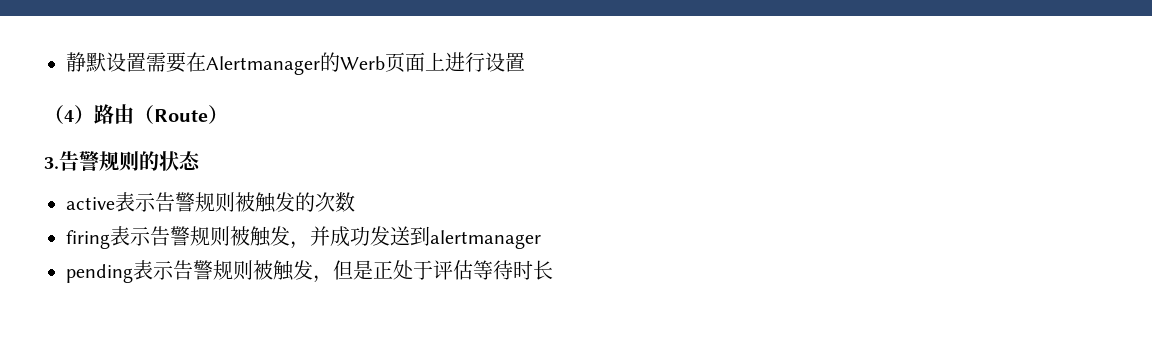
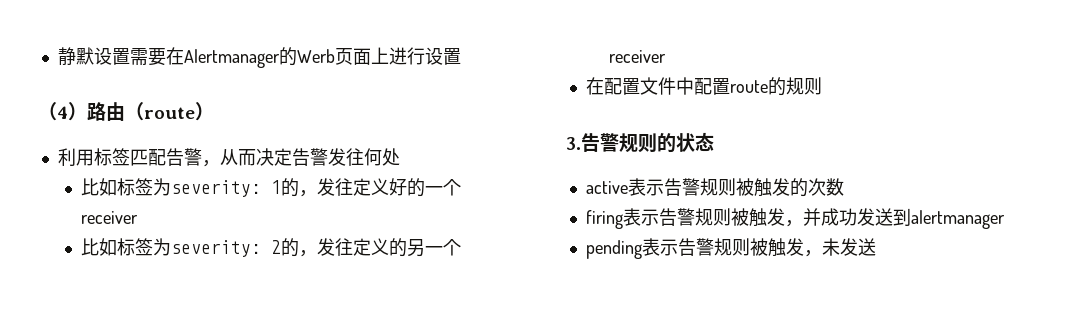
[154,105,228,124] Route） -> [144,102,214,121] [57,148,400,167] [81,178,462,197] [81,211,139,224] [81,238,462,257] [609,50,667,63] [585,77,822,96] route） // 利用标签匹配告警，从而决定告警发往何处 // 比如标签为severity: 1的，发往定义好的一个receiver // 比如标签为severity: 2的，发往定义的另一个receiver // 在配置文件中配置route的规则
[333,260,553,280] 但是正处于评估等待时长 -> [821,238,876,256] 未发送

